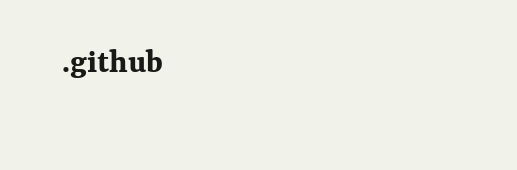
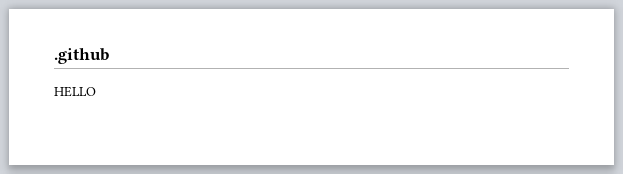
(163, 63) none -> [54,86,96,97] // HELLO

